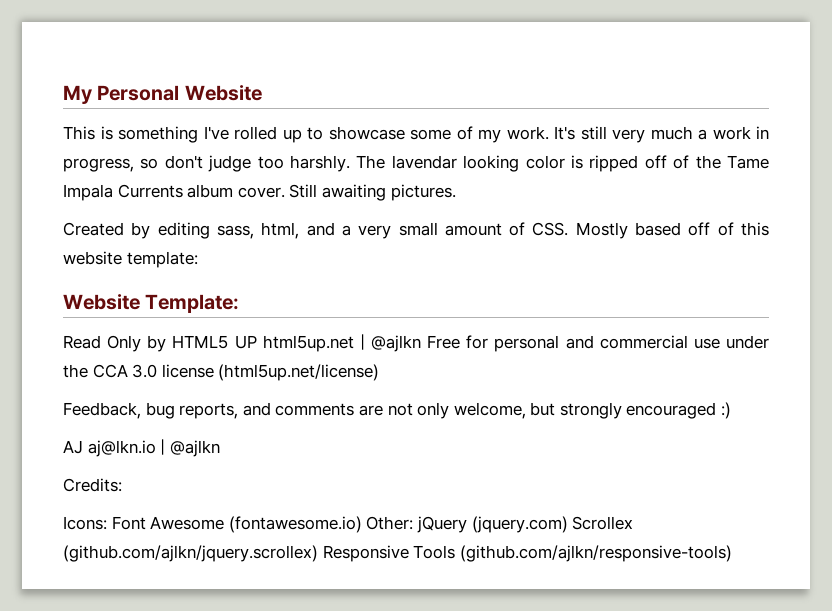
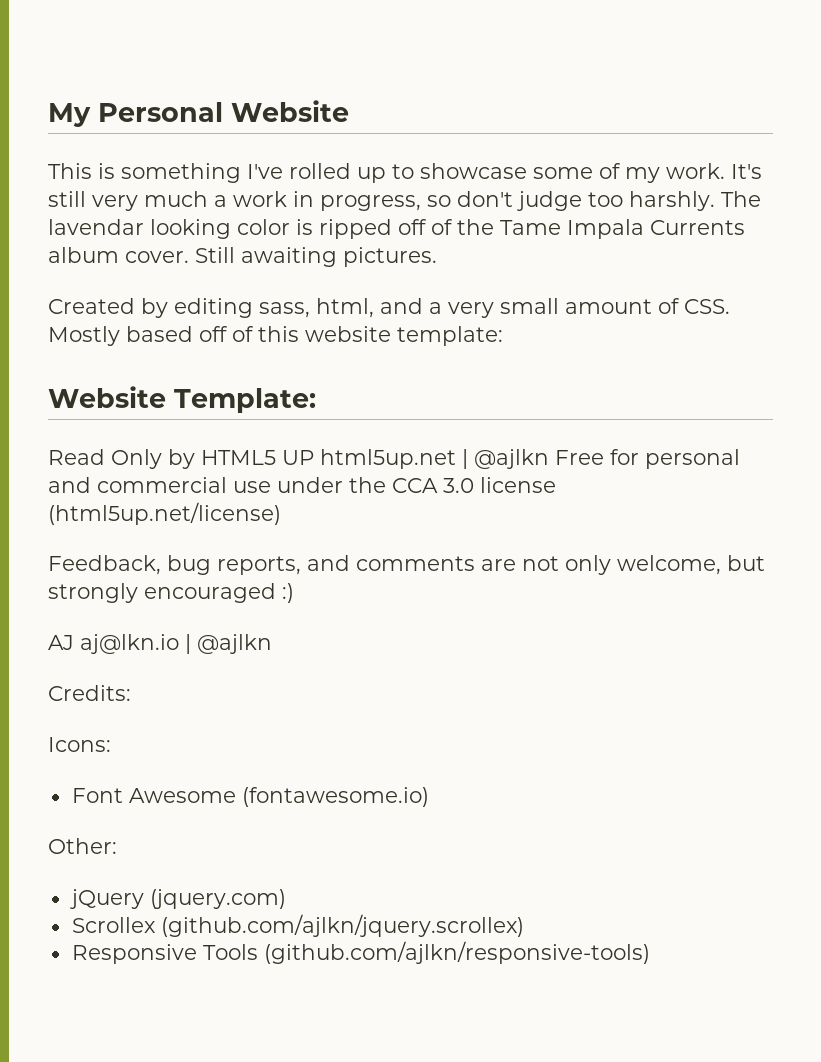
(107, 523) none -> (111, 744) //
(362, 524) none -> (429, 797) //
(414, 523) none -> (117, 846) //
(568, 524) none -> (286, 899) //
(318, 553) none -> (524, 925) //

